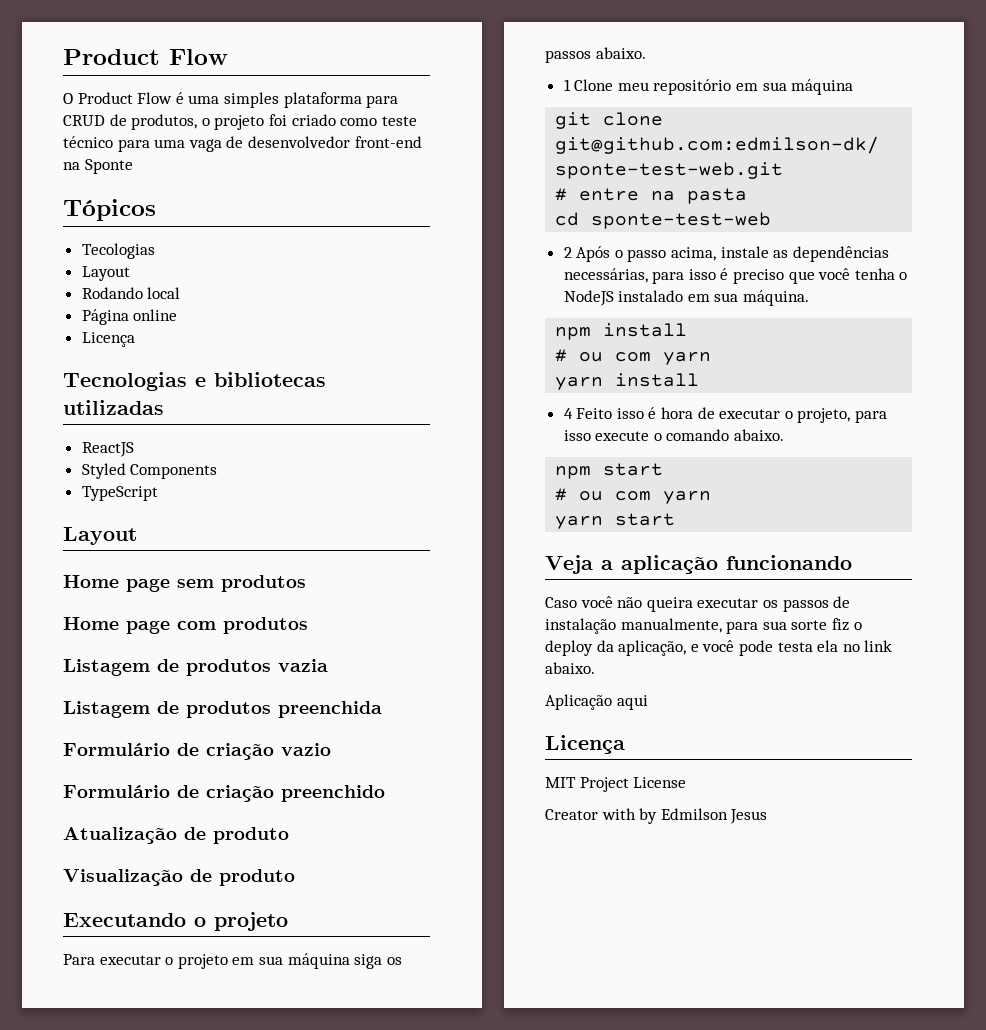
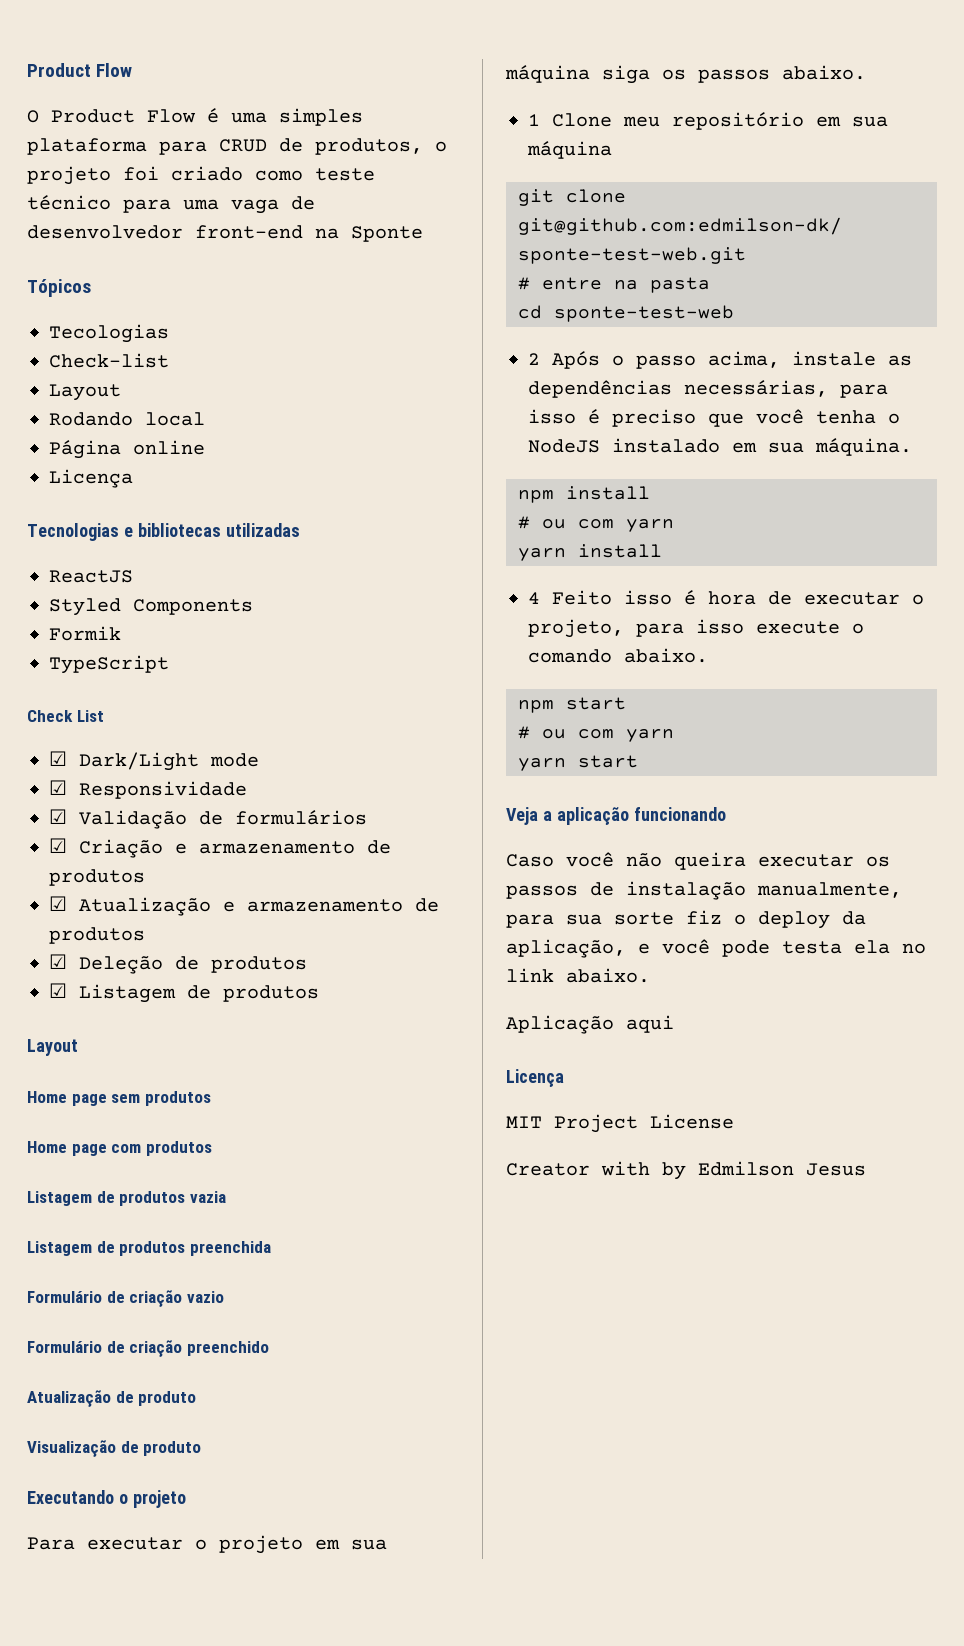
(155, 251) none -> [49,353,169,368] // Check-list
(218, 471) none -> [49,626,121,641] // Formik
(158, 493) none -> [27,710,104,722] [49,751,259,771] [49,780,247,799] [49,809,367,829] [49,838,391,858] [49,869,145,886] [49,896,439,916] [49,927,145,944] [49,954,307,974] [49,983,319,1003] // Check List // ☑ Dark/Light mode // ☑ Responsividade // ☑ Validação de formulários // ☑ Criação e armazenamento de produtos // ☑ Atualização e armazenamento de produtos // ☑ Deleção de produtos // ☑ Listagem de produtos

